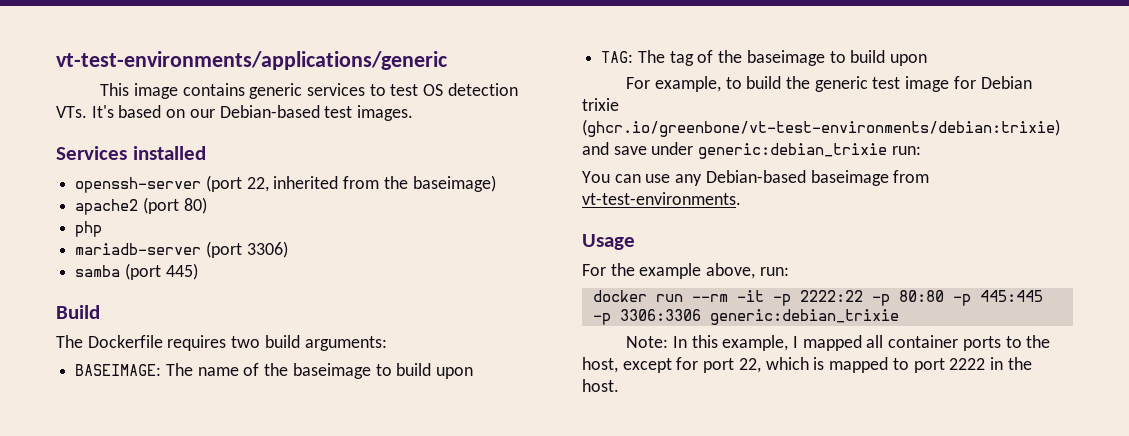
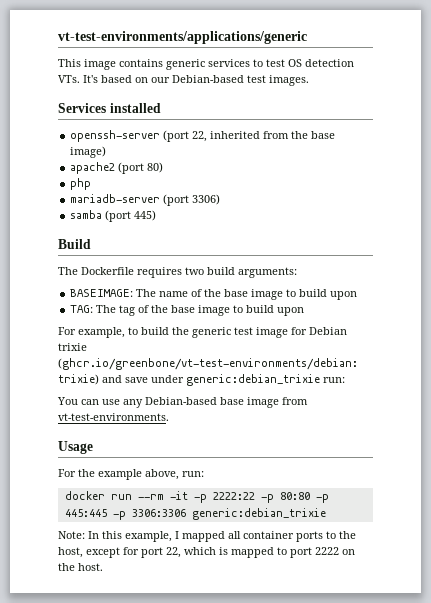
[412,175,496,192] baseimage) -> [311,131,336,139] [70,146,107,158] base image)
[292,363,371,379] baseimage -> [224,289,284,300] base image
[746,50,825,66] baseimage -> [171,305,231,316] base image
[810,170,889,186] baseimage -> [220,397,279,408] base image
[989,357,1003,370] in -> [342,549,355,555] on

